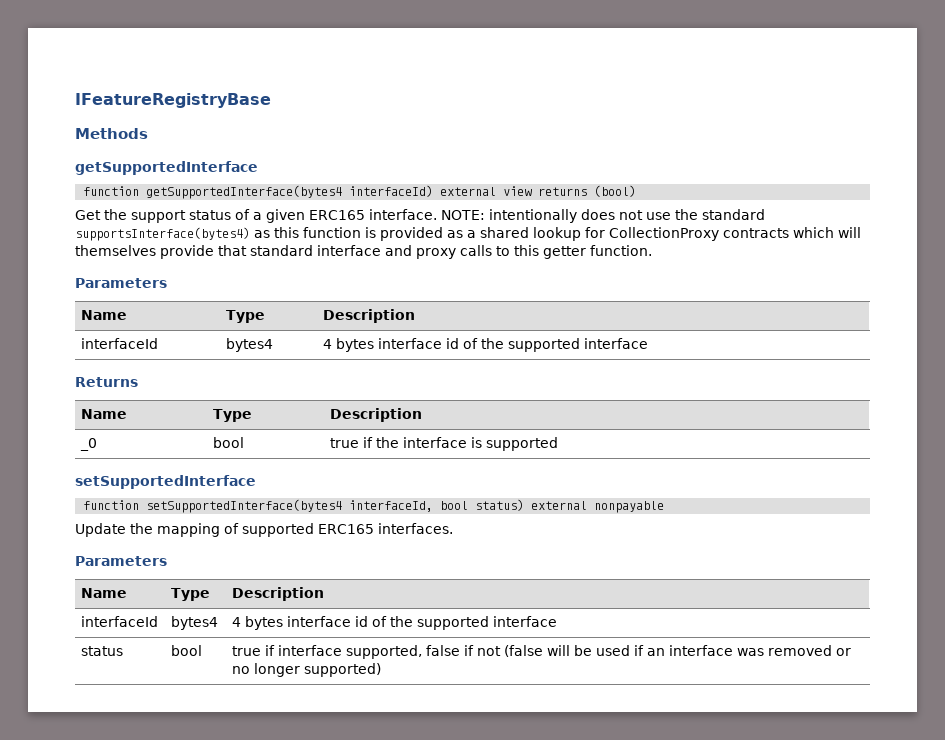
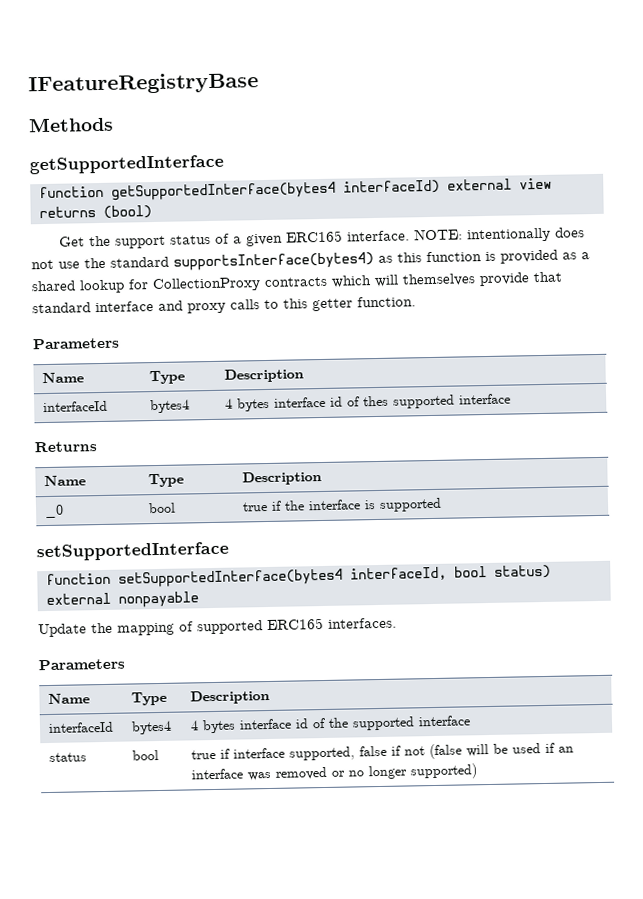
[481,338,505,349] the -> [363,395,390,407] thes

